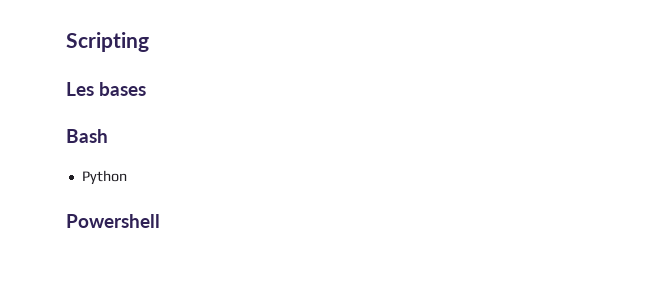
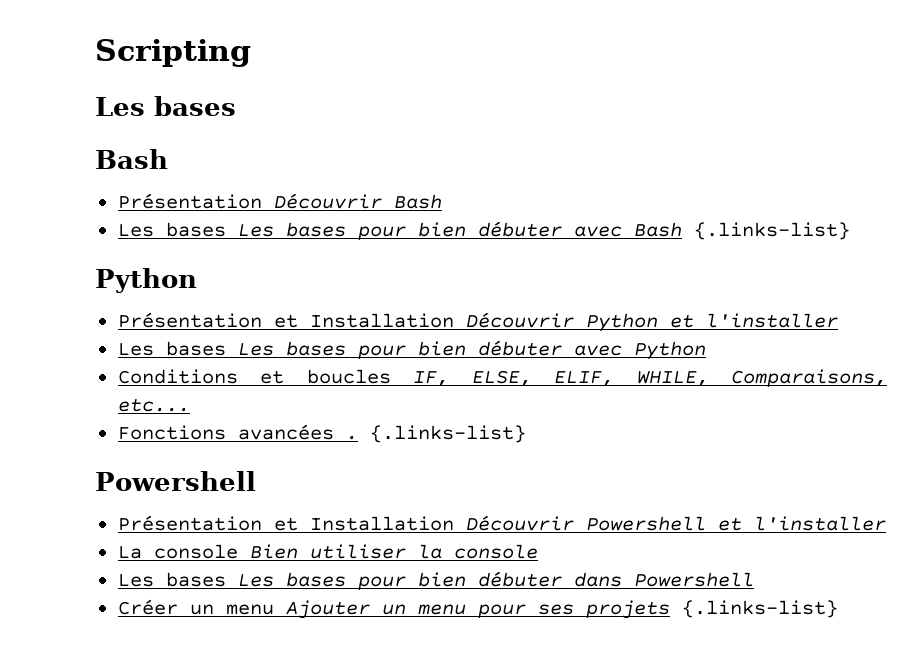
[81,170,127,185] [66,214,160,228] Python // Powershell -> [117,193,442,209] [117,221,850,240] [95,268,197,293] [117,312,838,332] [117,340,706,360] [117,369,887,387] [117,398,190,412] [117,424,526,443] [95,471,256,491] [117,515,886,531] [117,544,538,559] [117,571,754,590] [117,599,838,619] Présentation Découvrir Bash // Les bases Les bases pour bien débuter avec Bash {.links-list} // Python // Présentation et Installation Découvrir Python et l'installer // Les bases Les bases pour bien débuter avec Python // Conditions et boucles IF, ELSE, ELIF, WHILE, Comparaisons, etc... // Fonctions avancées . {.links-list} // Powershell // Présentation et Installation Découvrir Powershell et l'installer // La console Bien utiliser la console // Les bases Les bases pour bien débuter dans Powershell // Créer un menu Ajouter un menu pour ses projets {.links-list}

